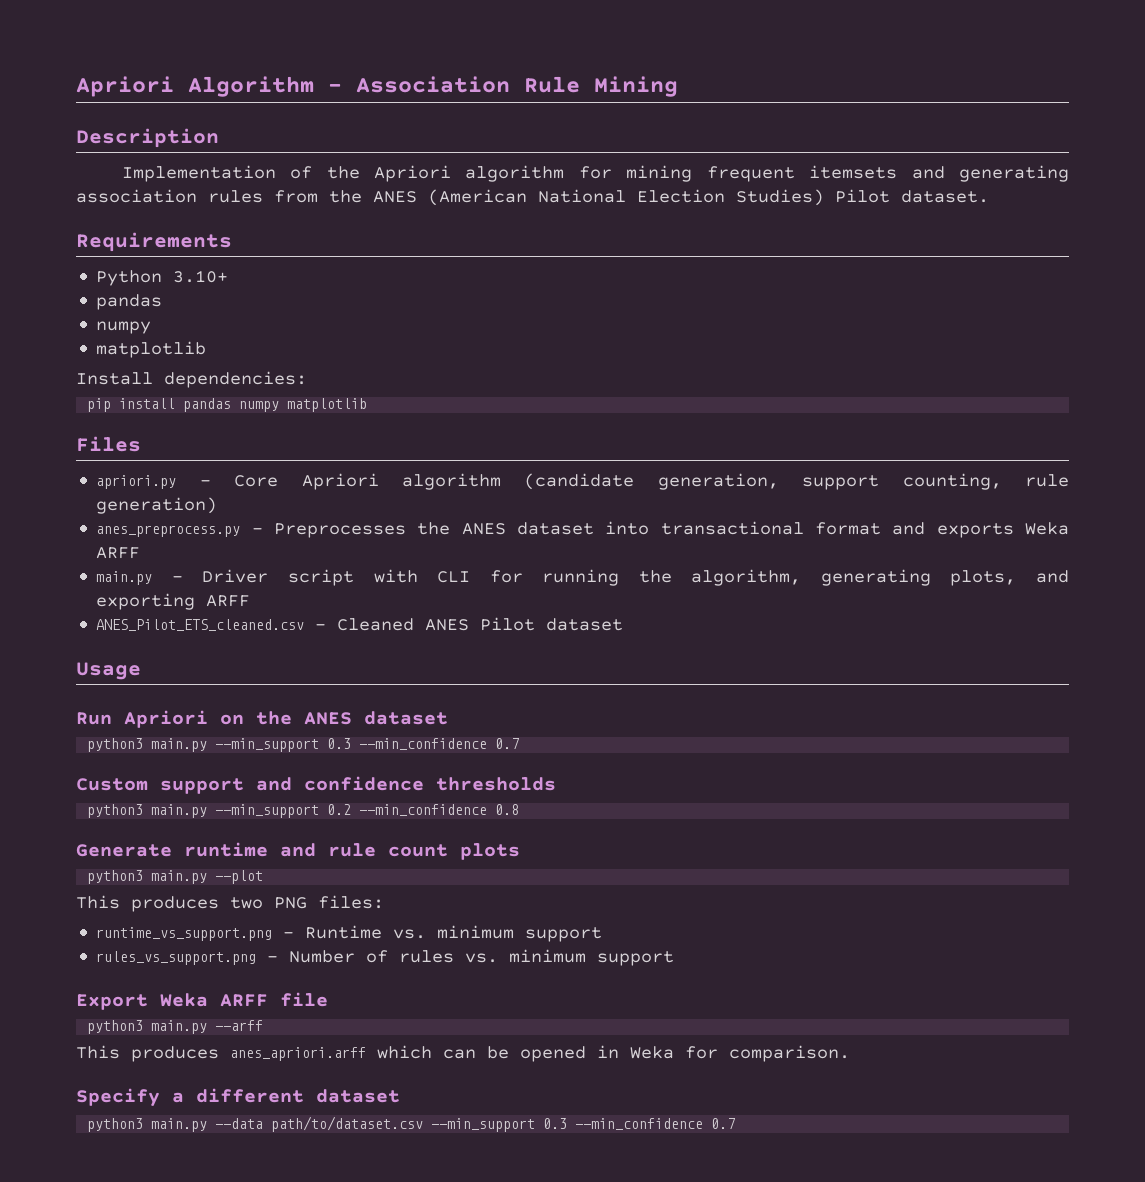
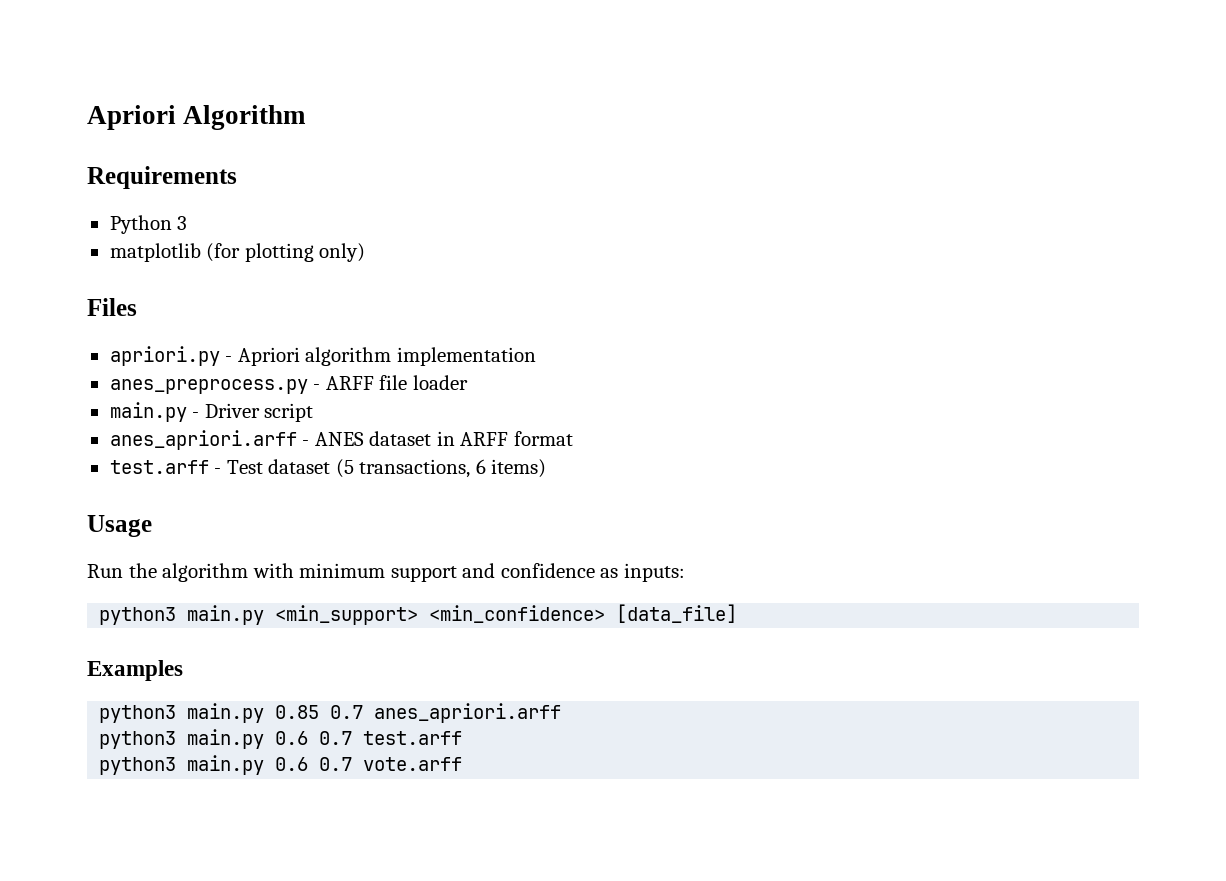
[328,76,678,97] [76,128,219,148] [121,165,1069,182] [76,189,989,206] [76,232,232,252] [96,270,229,286] [96,294,163,310] [96,321,152,334] [96,341,207,358] [76,371,307,388] [87,398,368,412] - Association Rule Mining // Description // Implementation of the Apriori algorithm for mining frequent itemsets and generating association rules from the ANES (American National Election Studies) Pilot dataset. // Requirements // Python 3.10+ // pandas // numpy // matplotlib // Install dependencies: // pip install pandas numpy matplotlib -> [87,166,237,189] [109,215,188,234] [109,243,366,262] // Requirements // Python 3 // matplotlib (for plotting only)
[234,473,1069,490] [96,497,218,514] [96,521,1070,538] [96,547,141,559] Core Apriori algorithm (candidate generation, support counting, rule generation) // anes_preprocess.py - Preprocesses the ANES dataset into transactional format and exports Weka ARFF -> [237,347,536,366] [109,375,468,394] Apriori algorithm implementation // anes_preprocess.py - ARFF file loader
[373,569,1069,586] [96,593,251,610] [96,617,624,631] [76,662,141,680] [76,710,448,728] [87,738,520,752] [76,776,556,794] [87,804,520,818] [76,842,520,860] [87,870,264,884] [76,895,384,912] [96,925,603,942] [96,949,675,966] [76,992,328,1010] [87,1020,264,1034] [76,1045,850,1062] [76,1088,400,1107] [87,1116,736,1132] with CLI for running the algorithm, generating plots, and exporting ARFF // ANES_Pilot_ETS_cleaned.csv - Cleaned ANES Pilot dataset // Usage // Run Apriori on the ANES dataset // python3 main.py --min_support 0.3 --min_confidence 0.7 // Custom support and confidence thresholds // python3 main.py --min_support 0.2 --min_confidence 0.8 // Generate runtime and rule count plots // python3 main.py --plot // This produces two PNG files: // runtime_vs_support.png - Runtime vs. minimum support // rules_vs_support.png - Number of rules vs. minimum support // Export Weka ARFF file // python3 main.py --arff // This produces anes_apriori.arff which can be opened in Weka for comparison. // Specify a different dataset // python3 main.py --data path/to/dataset.csv --min_support 0.3 --min_confidence 0.7 -> [109,430,573,450] [109,459,547,478] [87,515,152,537] [87,563,685,582] [99,604,738,625] [87,660,183,681] [99,703,562,723] [99,729,463,749] [99,755,463,775] // anes_apriori.arff - ANES dataset in ARFF format // test.arff - Test dataset (5 transactions, 6 items) // Usage // Run the algorithm with minimum support and confidence as inputs: // python3 main.py <min_support> <min_confidence> [data_file] // Examples // python3 main.py 0.85 0.7 anes_apriori.arff // python3 main.py 0.6 0.7 test.arff // python3 main.py 0.6 0.7 vote.arff

